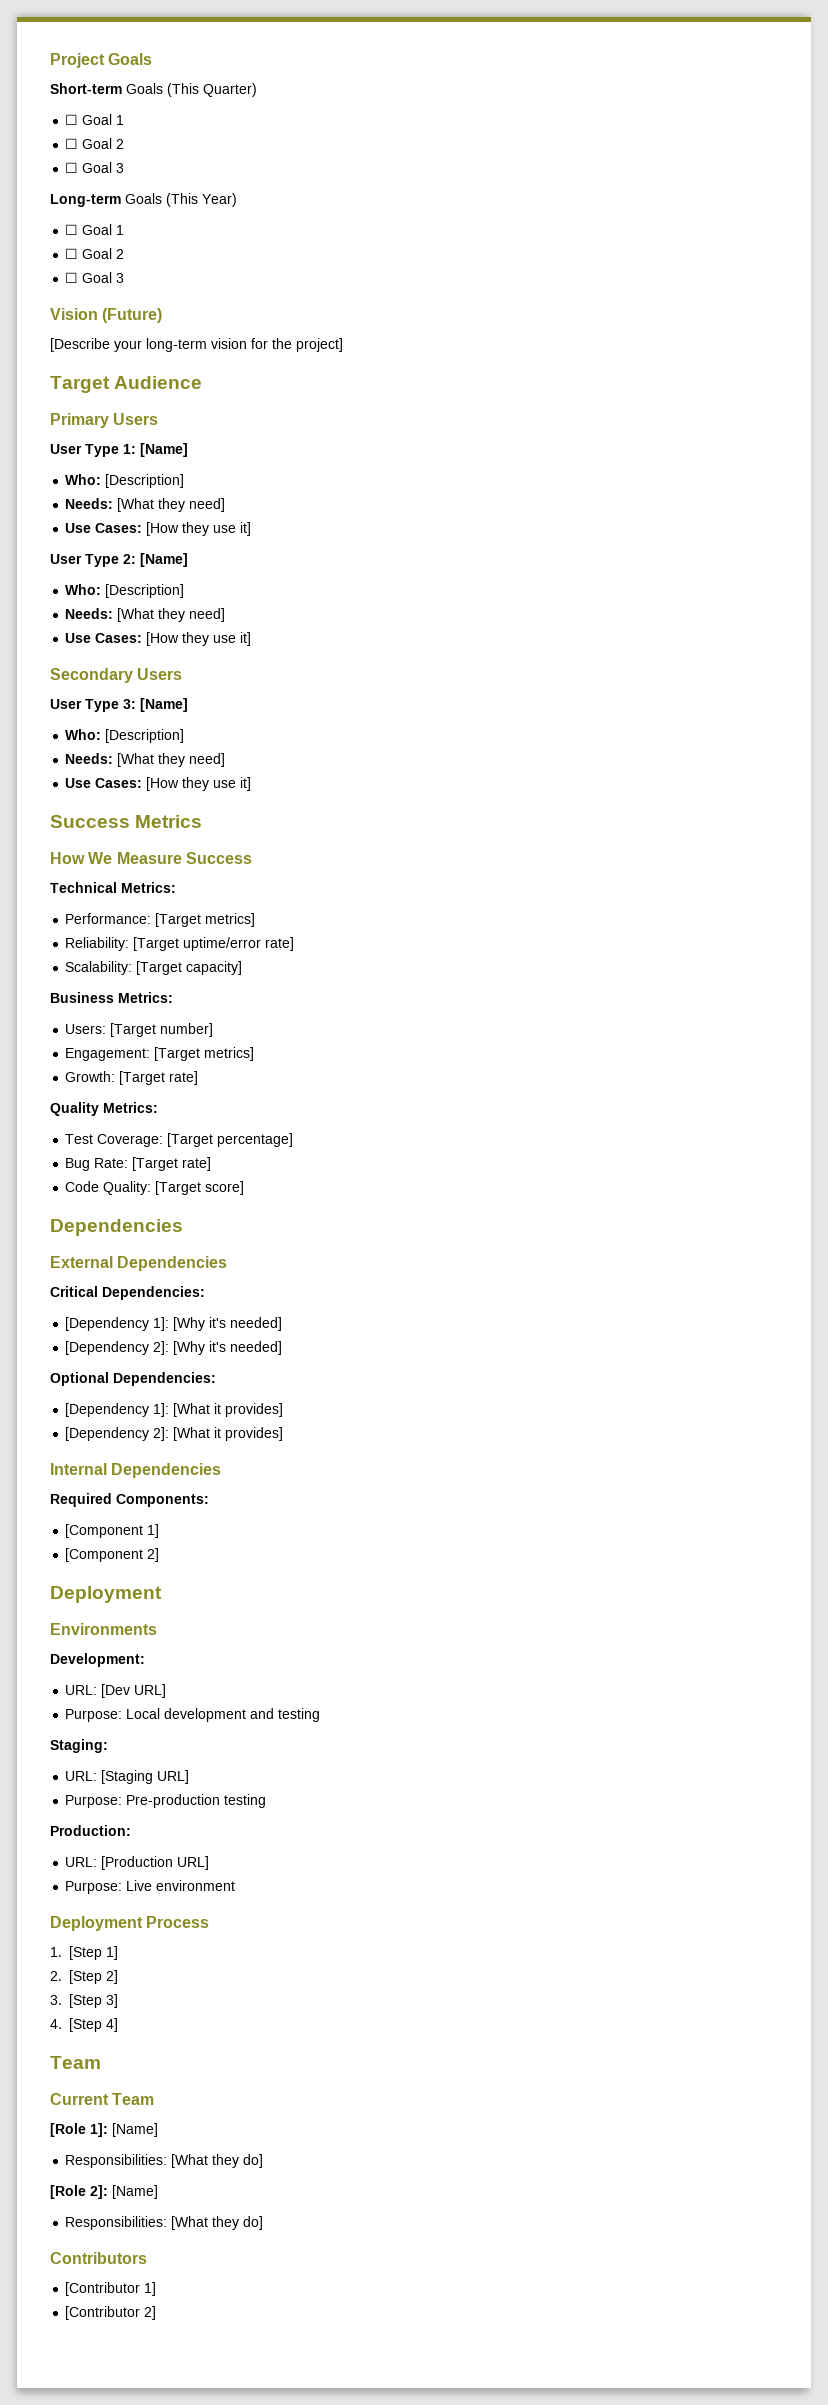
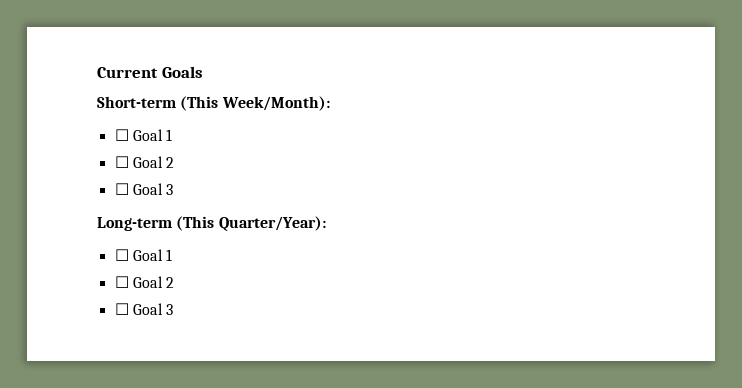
[50,53,105,68] Project -> [97,67,158,78] Current
[126,83,257,97] Goals (This Quarter) -> [180,96,330,111] (This Week/Month):
[125,193,237,207] [65,224,125,235] [65,248,125,259] [65,272,125,283] [50,308,163,323] [50,338,343,352] [50,376,203,393] [50,413,159,428] [50,443,188,457] [65,474,185,488] [65,498,226,512] [65,522,252,536] [50,553,188,567] [65,584,185,598] [65,608,226,622] [65,632,252,646] [50,668,183,683] [50,698,188,712] [65,729,185,743] [65,753,226,767] [65,777,252,791] [50,815,203,828] [50,852,252,864] [50,882,176,893] [65,913,256,927] [65,937,295,951] [65,961,243,975] [50,992,173,1003] [65,1023,214,1037] [65,1047,255,1061] [65,1071,199,1085] [50,1102,158,1116] [65,1133,294,1147] [65,1157,212,1171] [65,1181,245,1195] [50,1219,183,1236] [50,1256,228,1271] [50,1286,205,1300] [65,1317,283,1331] [65,1341,283,1355] [50,1372,216,1386] [65,1403,284,1417] [65,1427,284,1441] [50,1463,222,1478] [50,1493,209,1507] [65,1524,160,1538] [65,1548,160,1562] [50,1586,162,1603] [50,1623,157,1635] [50,1653,145,1667] [65,1684,167,1698] [65,1708,321,1722] [50,1739,108,1753] [65,1770,190,1784] [65,1794,267,1808] [50,1825,131,1836] [65,1856,210,1870] [65,1880,236,1894] [50,1916,210,1931] [50,1946,118,1960] [50,1970,118,1984] [50,1994,118,2008] [50,2018,118,2032] [50,2056,101,2069] [50,2093,155,2105] [50,2123,158,2137] [65,2154,264,2168] [50,2185,158,2199] [65,2216,264,2230] [50,2252,147,2264] [65,2282,157,2296] [65,2306,157,2320] Goals (This Year) // ☐ Goal 1 // ☐ Goal 2 // ☐ Goal 3 // Vision (Future) // [Describe your long-term vision for the project] // Target Audience // Primary Users // User Type 1: [Name] // Who: [Description] // Needs: [What they need] // Use Cases: [How they use it] // User Type 2: [Name] // Who: [Description] // Needs: [What they need] // Use Cases: [How they use it] // Secondary Users // User Type 3: [Name] // Who: [Description] // Needs: [What they need] // Use Cases: [How they use it] // Success Metrics // How We Measure Success // Technical Metrics: // Performance: [Target metrics] // Reliability: [Target uptime/error rate] // Scalability: [Target capacity] // Business Metrics: // Users: [Target number] // Engagement: [Target metrics] // Growth: [Target rate] // Quality Metrics: // Test Coverage: [Target percentage] // Bug Rate: [Target rate] // Code Quality: [Target score] // Dependencies // External Dependencies // Critical Dependencies: // [Dependency 1]: [Why it's needed] // [Dependency 2]: [Why it's needed] // Optional Dependencies: // [Dependency 1]: [What it provides] // [Dependency 2]: [What it provides] // Internal Dependencies // Required Components: // [Component 1] // [Component 2] // Deployment // Environments // Development: // URL: [Dev URL] // Purpose: Local development and testing // Staging: // URL: [Staging URL] // Purpose: Pre-production testing // Production: // URL: [Production URL] // Purpose: Live environment // Deployment Process // 1. [Step 1] // 2. [Step 2] // 3. [Step 3] // 4. [Step 4] // Team // Current Team // [Role 1]: [Name] // Responsibilities: [What they do] // [Role 2]: [Name] // Responsibilities: [What they do] // Contributors // [Contributor 1] // [Contributor 2] -> [176,216,326,231] [114,249,173,261] [114,276,175,288] [114,303,174,315] (This Quarter/Year): // ☐ Goal 1 // ☐ Goal 2 // ☐ Goal 3

